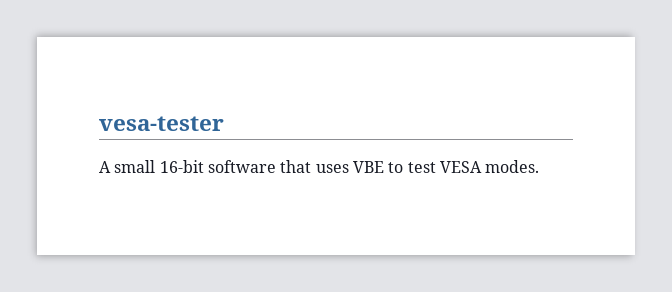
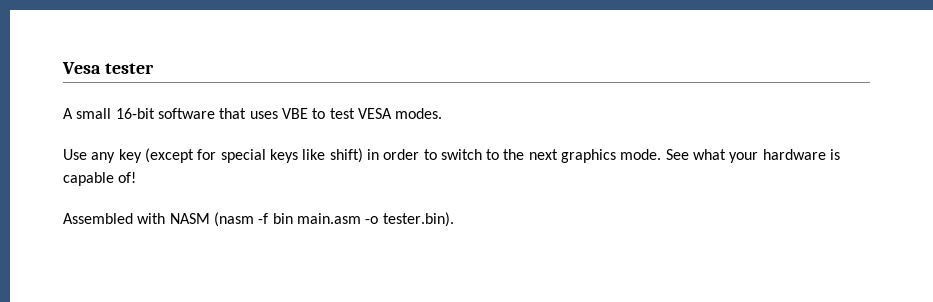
[99,116,224,131] vesa-tester -> [62,62,154,74] Vesa tester
(540, 166) none -> [63,148,841,163] [63,172,137,186] [63,212,454,227] // Use any key (except for special keys like shift) in order to switch to the next graphics mode. See what your hardware is capable of! // Assembled with NASM (nasm -f bin main.asm -o tester.bin).

